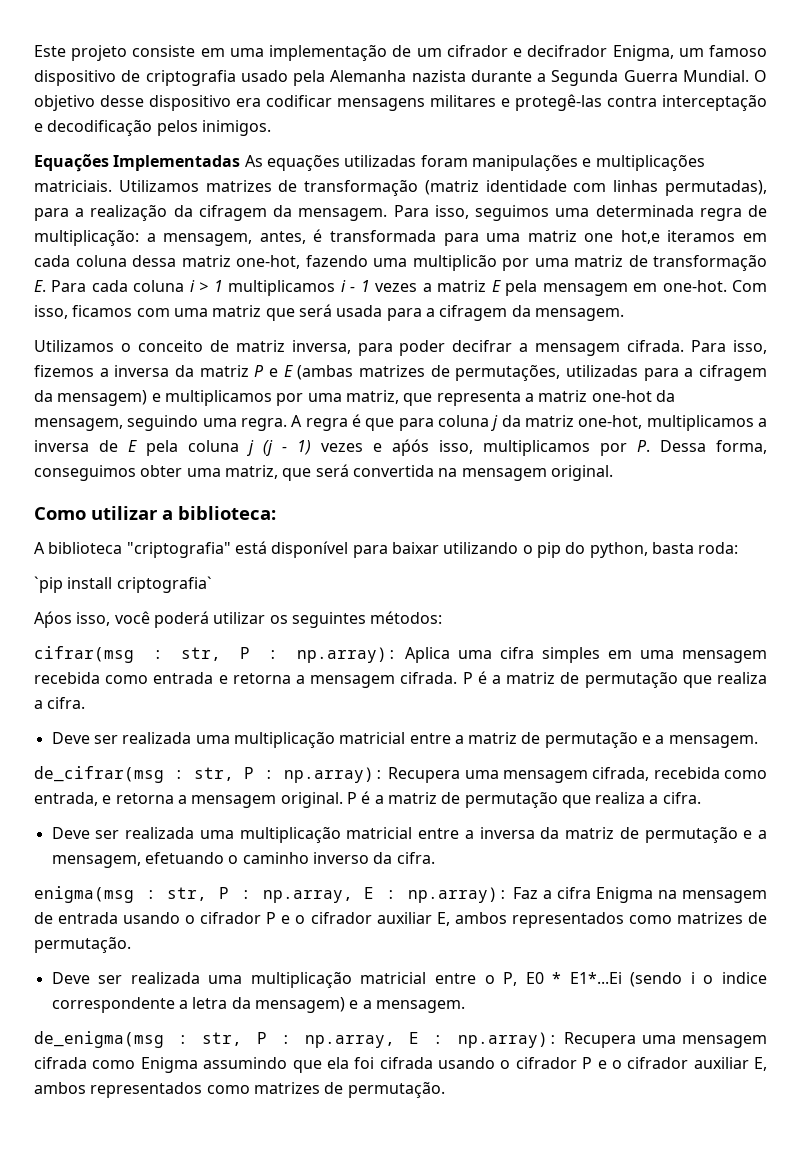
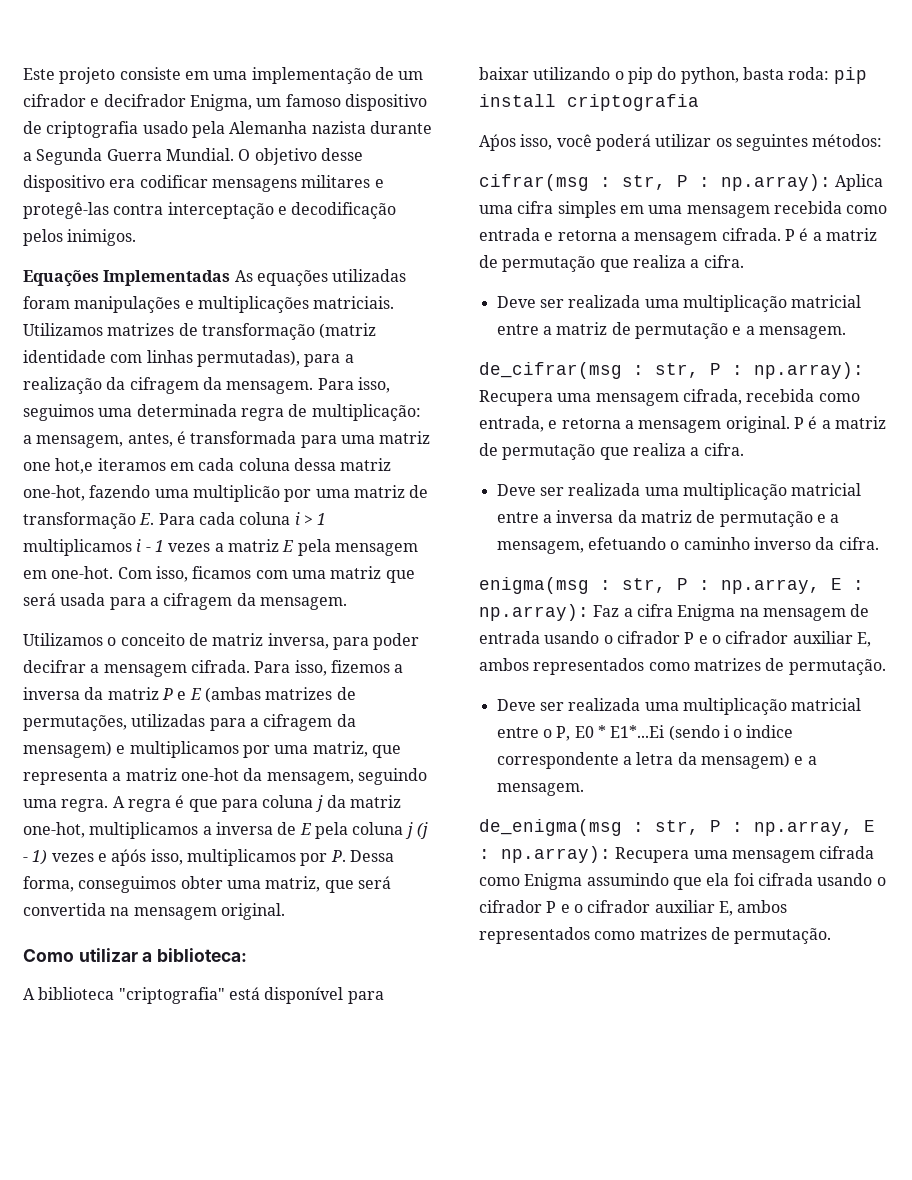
[34,576,212,593] // `pip install criptografia` -> [833,67,867,84] [479,94,699,111] pip install criptografia

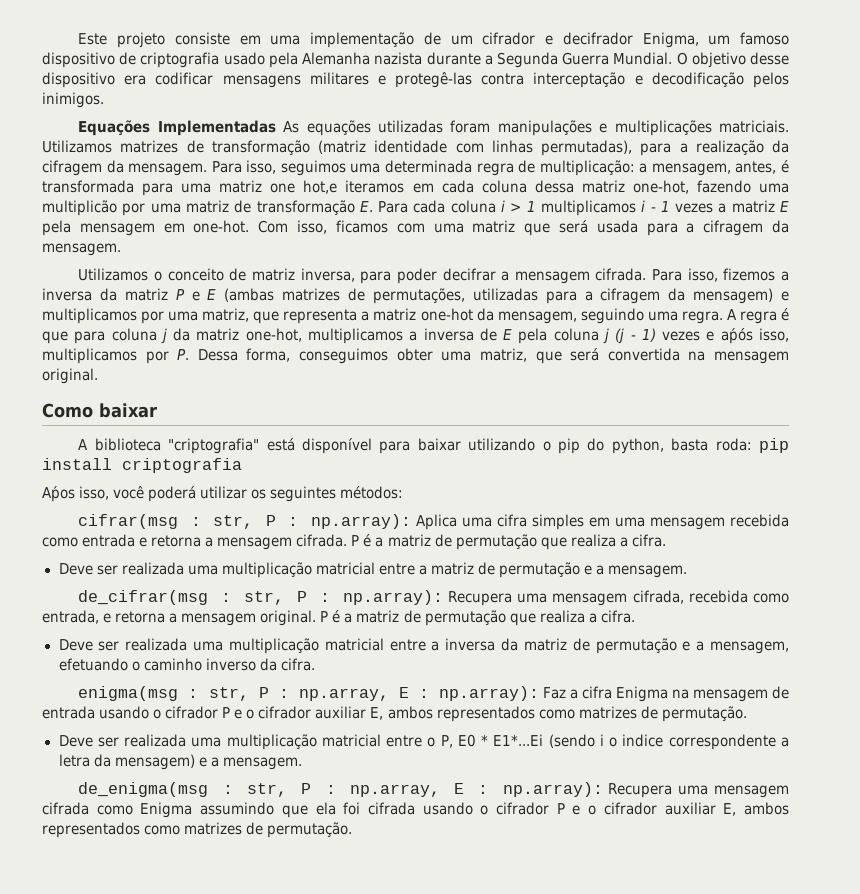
[78,948,248,962] utilizar a biblioteca: -> [99,403,157,418] baixar

